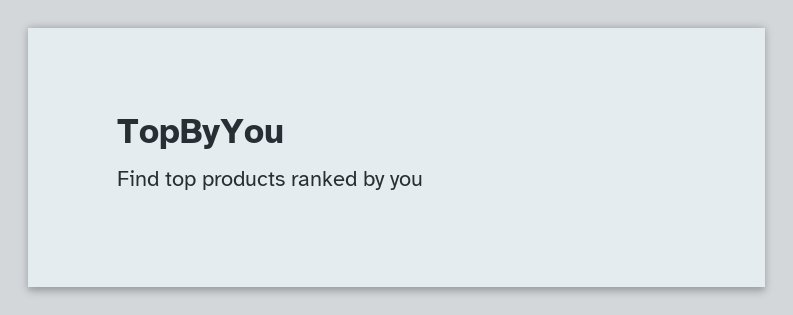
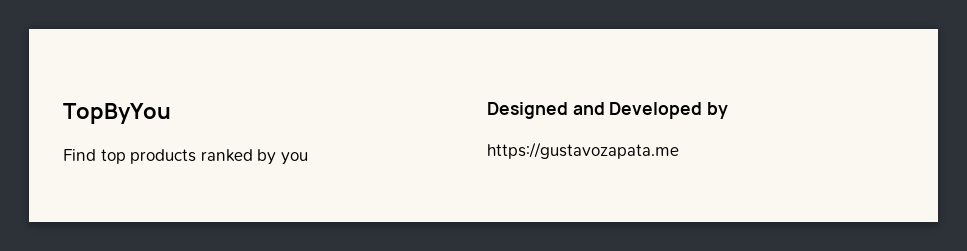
(423, 182) none -> [487,102,729,119] [487,142,679,159] // Designed and Developed by // https://gustavozapata.me

